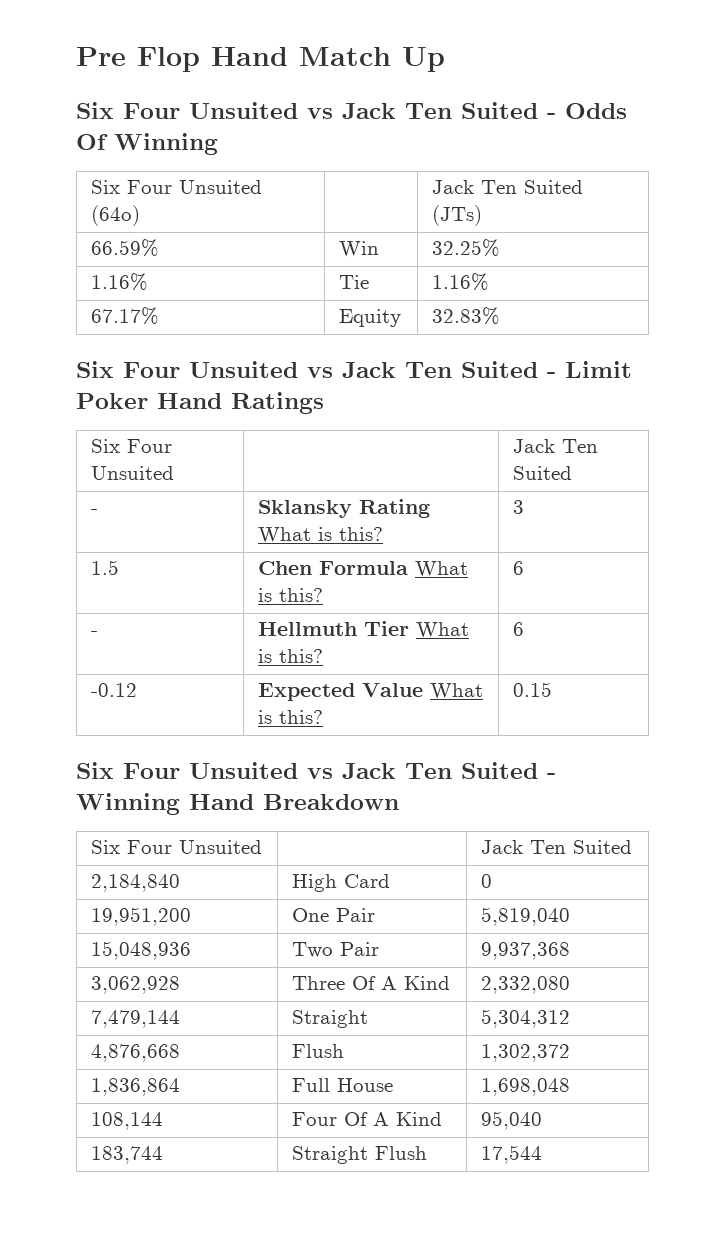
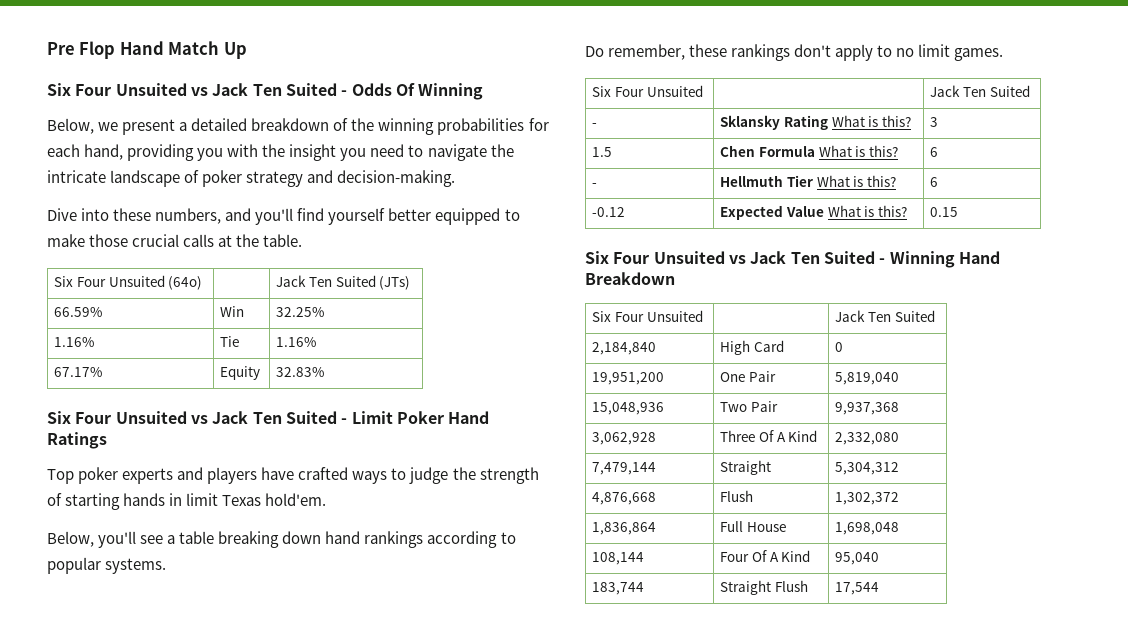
(218, 144) none -> [47,118,549,135] [47,144,514,161] [47,170,456,187] [47,208,520,225] [47,234,303,247] // Below, we present a detailed breakdown of the winning probabilities for each hand, providing you with the insight you need to navigate the intricate landscape of poker strategy and decision-making. // Dive into these numbers, and you'll find yourself better equipped to make those crucial calls at the table.
(324, 403) none -> [47,467,539,484] [47,493,327,510] [47,531,516,548] [47,557,167,574] [585,44,1004,61] // Top poker experts and players have crafted ways to judge the strength of starting hands in limit Texas hold'em. // Below, you'll see a table breaking down hand rankings according to popular systems. // Do remember, these rankings don't apply to no limit games.

